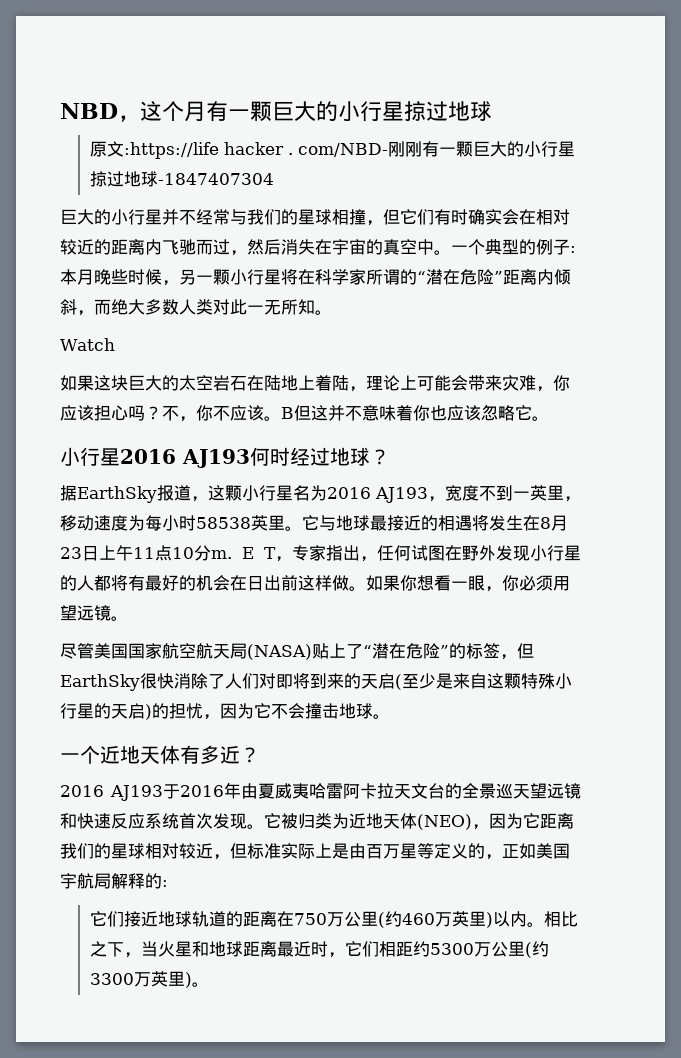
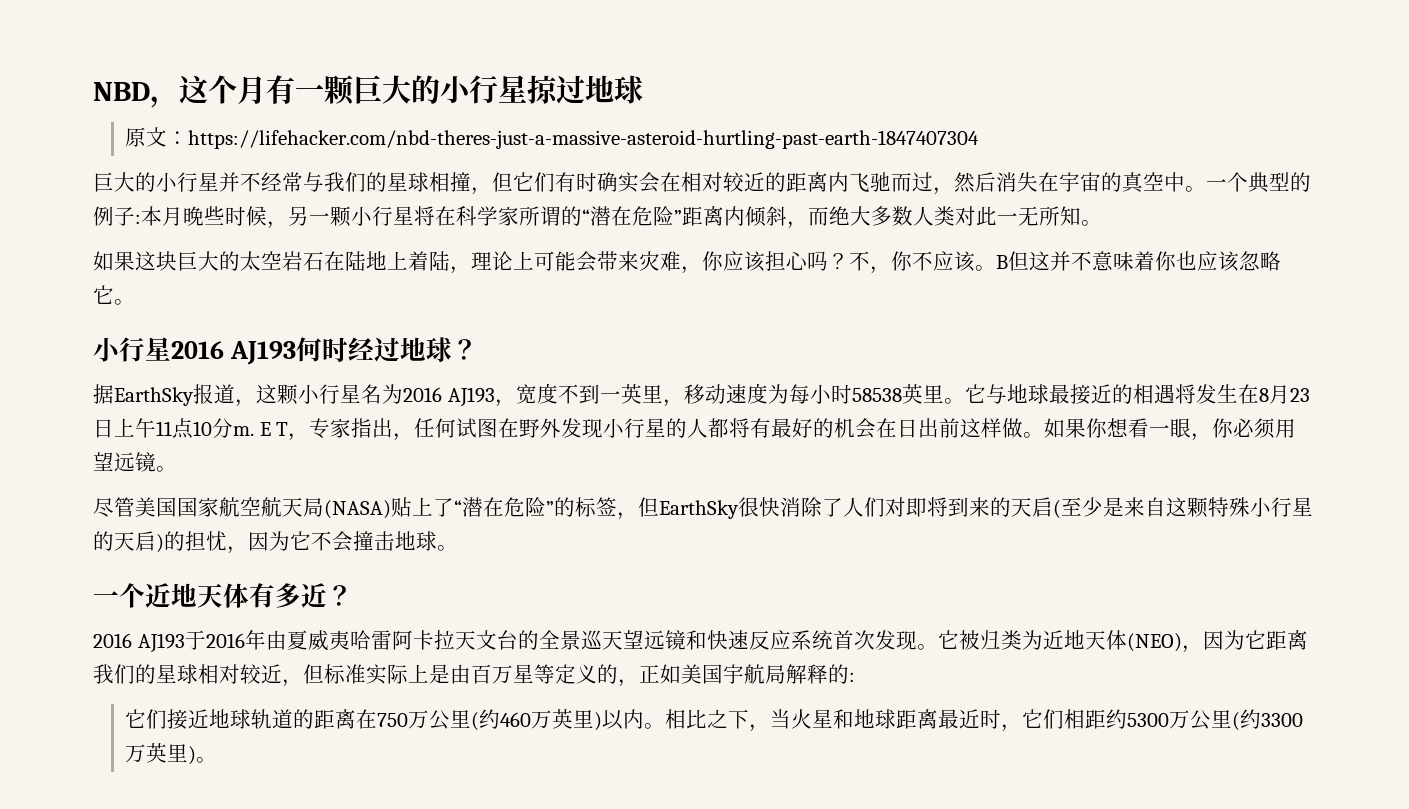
[123,141,575,159] [89,171,274,187] :https://life hacker . com/NBD-刚刚有一颗巨大的小行星掠过地球-1847407304 -> [167,130,980,149] ：https://lifehacker.com/nbd-theres-just-a-massive-asteroid-hurtling-past-earth-1847407304
[60,338,115,351] // Watch -> (1102, 223) none

